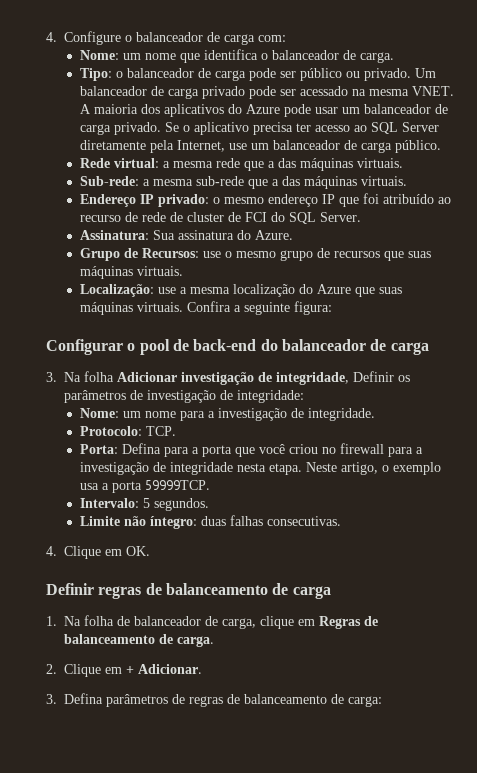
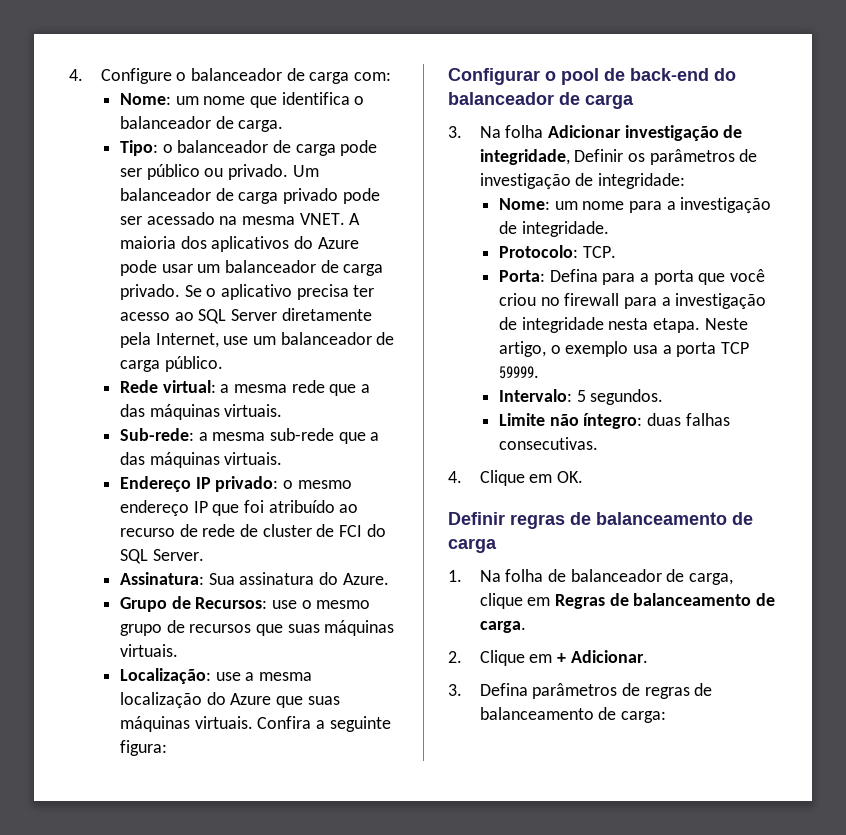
[144,480,210,490] 59999TCP. -> [721,342,750,354] [498,366,539,379] TCP 59999.

